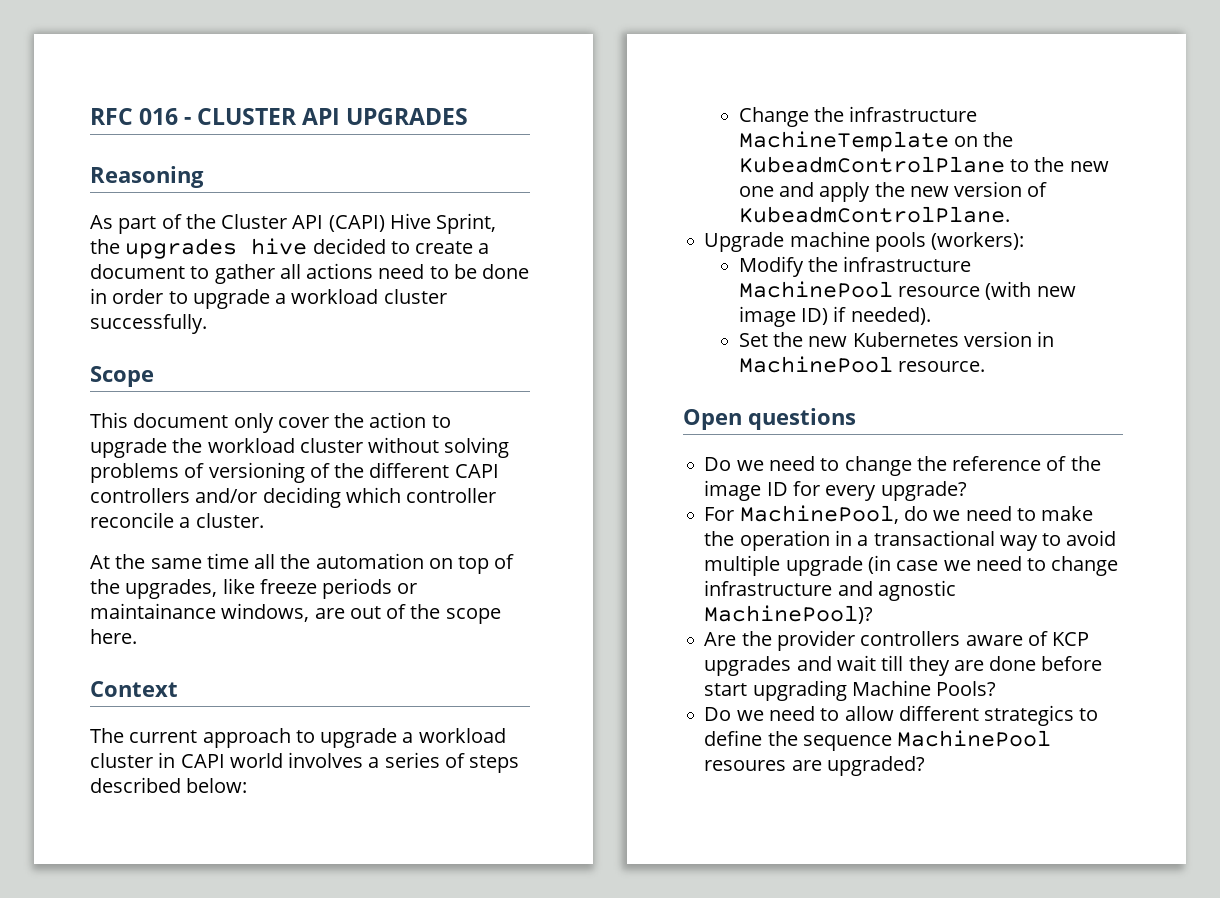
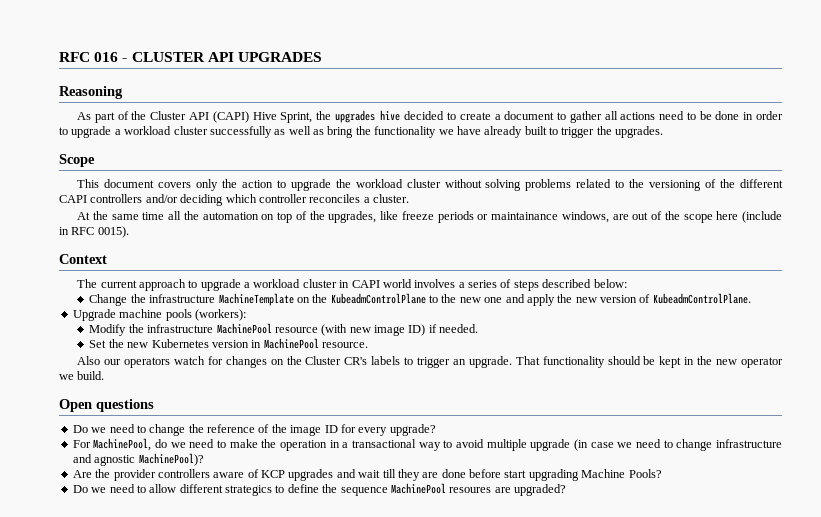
[90,314,207,334] successfully. -> [209,126,664,138] successfully as well as bring the functionality we have already built to trigger the upgrades.
[233,413,329,433] only cover -> [158,179,218,191] covers only
[184,463,205,478] of -> [576,179,645,188] related to the
[90,512,174,528] reconcile -> [309,194,361,203] reconciles
[90,629,137,644] here. -> [716,211,783,223] [59,226,129,238] here (include in RFC 0015).
[850,307,931,325] needed). -> [439,324,479,333] needed.
(986, 366) none -> [77,356,784,368] [59,371,105,380] // Also our operators watch for changes on the Cluster CR's labels to trigger an upgrade. That functionality should be kept in the new operator we build.

